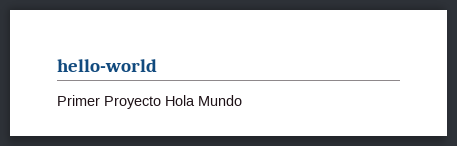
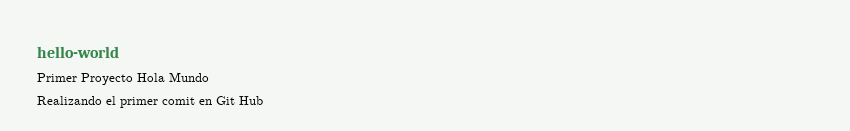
(242, 100) none -> [37,96,263,108] // Realizando el primer comit en Git Hub

